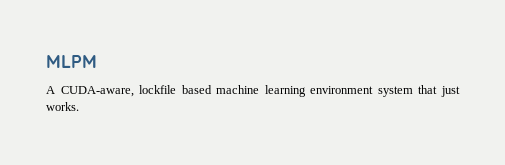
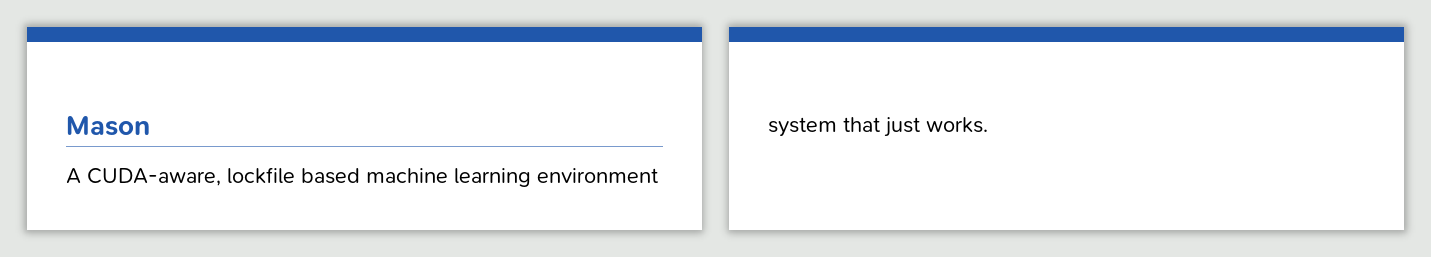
[46,55,97,68] MLPM -> [66,116,150,136] Mason

